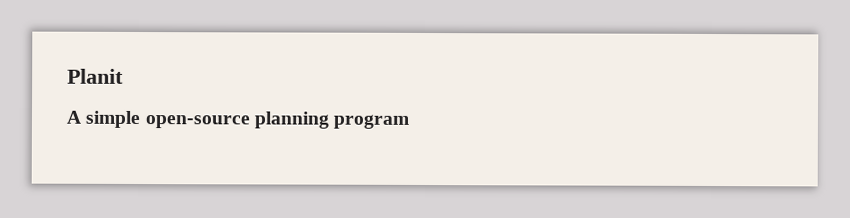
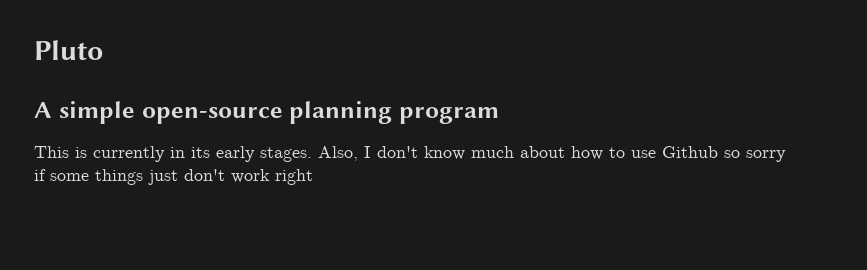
[67,68,124,84] Planit -> [34,40,103,60] Pluto
(410, 121) none -> [34,146,786,162] [34,169,313,185] // This is currently in its early stages. Also, I don't know much about how to use Github so sorry if some things just don't work right

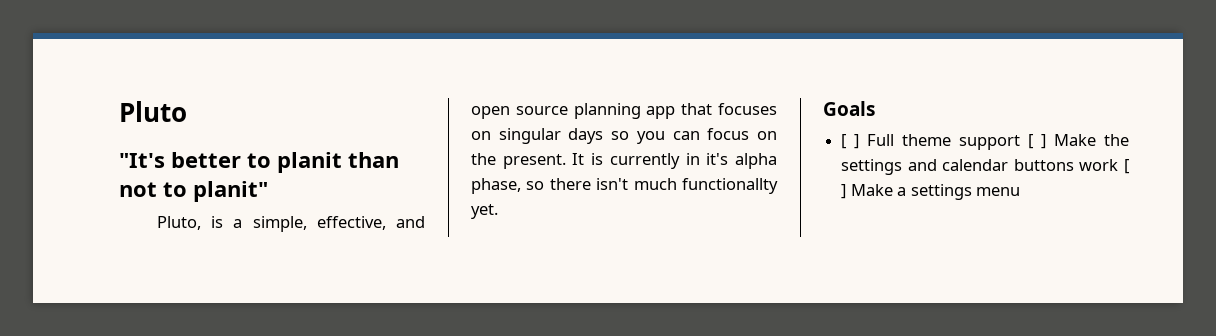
[34,101,499,124] [34,146,786,162] [34,169,313,185] A simple open-source planning program // This is currently in its early stages. Also, I don't know much about how to use Github so sorry if some things just don't work right -> [119,152,399,173] [119,181,268,202] [157,216,426,232] [471,103,777,119] [471,128,777,144] [471,153,777,169] [471,178,778,194] [471,204,498,219] [823,101,875,116] [841,134,1129,150] [841,159,1130,175] [841,184,1020,200] "It's better to planit than not to planit" // Pluto, is a simple, effective, and open source planning app that focuses on singular days so you can focus on the present. It is currently in it's alpha phase, so there isn't much functionallty yet. // Goals // [ ] Full theme support [ ] Make the settings and calendar buttons work [ ] Make a settings menu

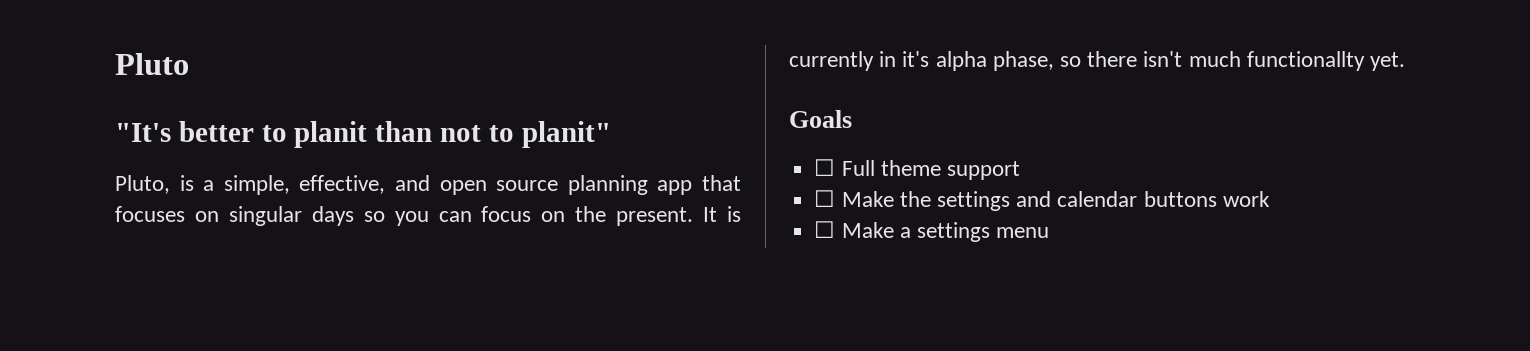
[841,134,860,149] [ ] -> [814,159,836,176] ☐
[1028,134,1047,149] [ ] -> [814,190,836,207] // ☐
[1124,159,1130,174] [841,184,847,199] [ ] -> [814,221,836,238] // ☐

